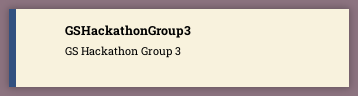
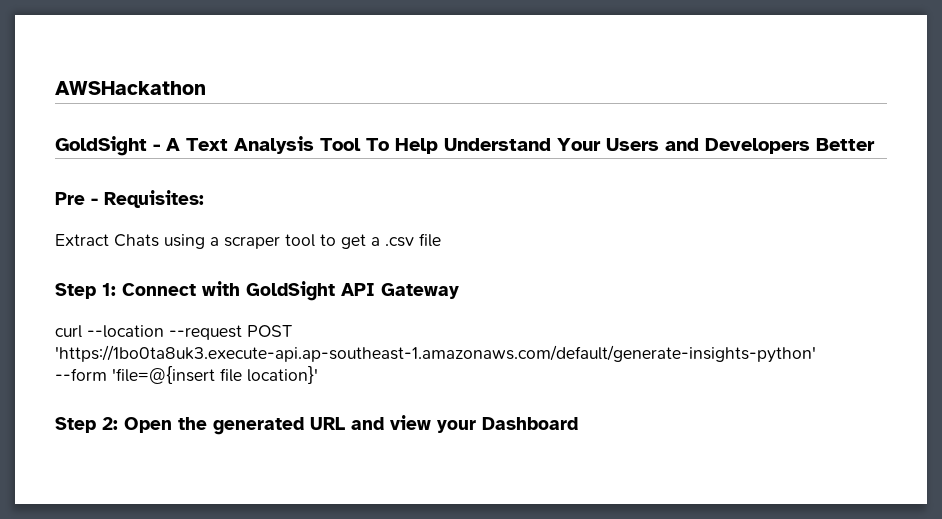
[65,25,191,38] [65,46,181,58] GSHackathonGroup3 // GS Hackathon Group 3 -> [55,81,206,95] [55,136,875,156] [55,190,204,208] [55,233,441,249] [55,281,459,301] [55,325,292,340] [55,345,816,363] [55,366,318,384] [55,415,578,435] AWSHackathon // GoldSight - A Text Analysis Tool To Help Understand Your Users and Developers Better // Pre - Requisites: // Extract Chats using a scraper tool to get a .csv file // Step 1: Connect with GoldSight API Gateway // curl --location --request POST 'https://1bo0ta8uk3.execute-api.ap-southeast-1.amazonaws.com/default/generate-insights-python' // --form 'file=@{insert file location}' // Step 2: Open the generated URL and view your Dashboard

